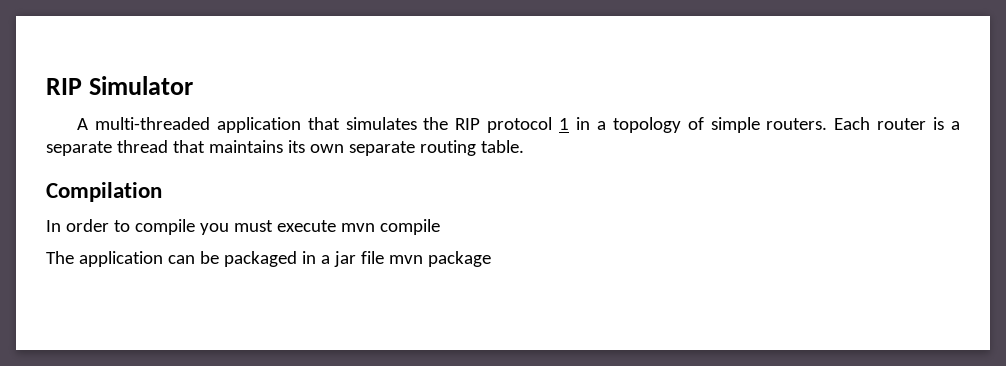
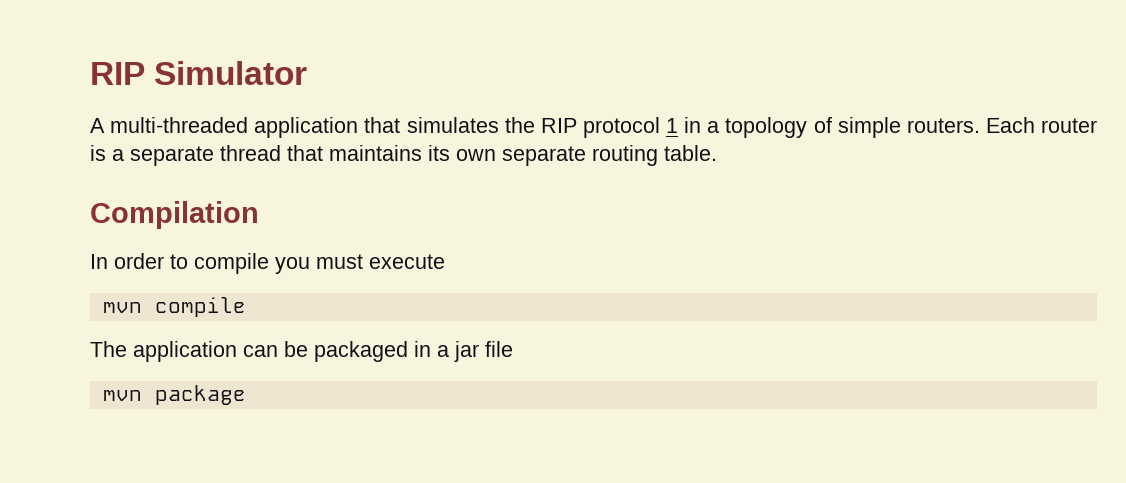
(336, 226) none -> (445, 261) //
(384, 257) none -> (513, 349) //

